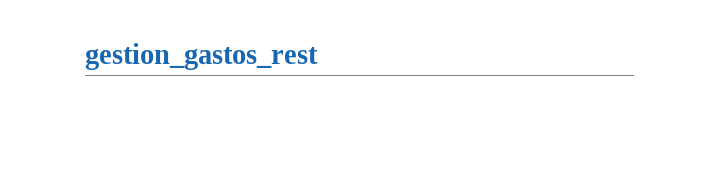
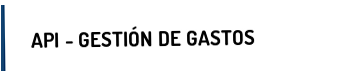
[85,43,318,70] gestion_gastos_rest -> [30,26,257,48] API - GESTIÓN DE GASTOS

